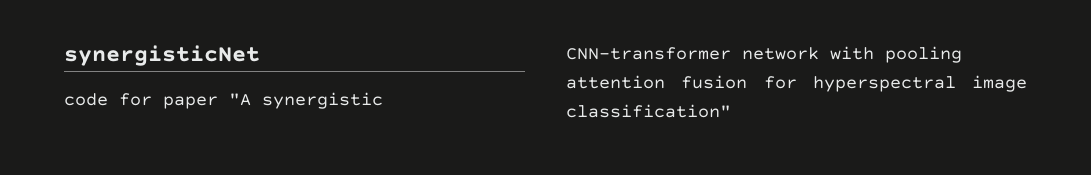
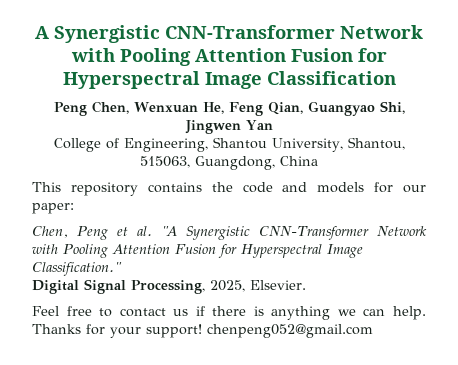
[64,45,260,66] [64,92,383,109] [566,46,962,63] [566,75,1027,92] [566,104,731,118] synergisticNet // code for paper "A synergistic CNN-transformer network with pooling attention fusion for hyperspectral image classification" -> [35,25,423,43] [70,48,387,66] [62,71,396,89] [53,101,405,116] [184,120,273,134] [53,137,405,152] [140,156,318,170] [32,182,426,196] [32,203,74,214] [32,226,427,240] [32,244,363,258] [32,262,122,276] [32,279,306,294] [32,306,426,320] [32,324,373,338] A Synergistic CNN-Transformer Network with Pooling Attention Fusion for Hyperspectral Image Classification // Peng Chen, Wenxuan He, Feng Qian, Guangyao Shi, Jingwen Yan // College of Engineering, Shantou University, Shantou, 515063, Guangdong, China // This repository contains the code and models for our paper: // Chen, Peng et al. "A Synergistic CNN-Transformer Network with Pooling Attention Fusion for Hyperspectral Image Classification." // Digital Signal Processing, 2025, Elsevier. // Feel free to contact us if there is anything we can help. Thanks for your support! chenpeng052@gmail.com

